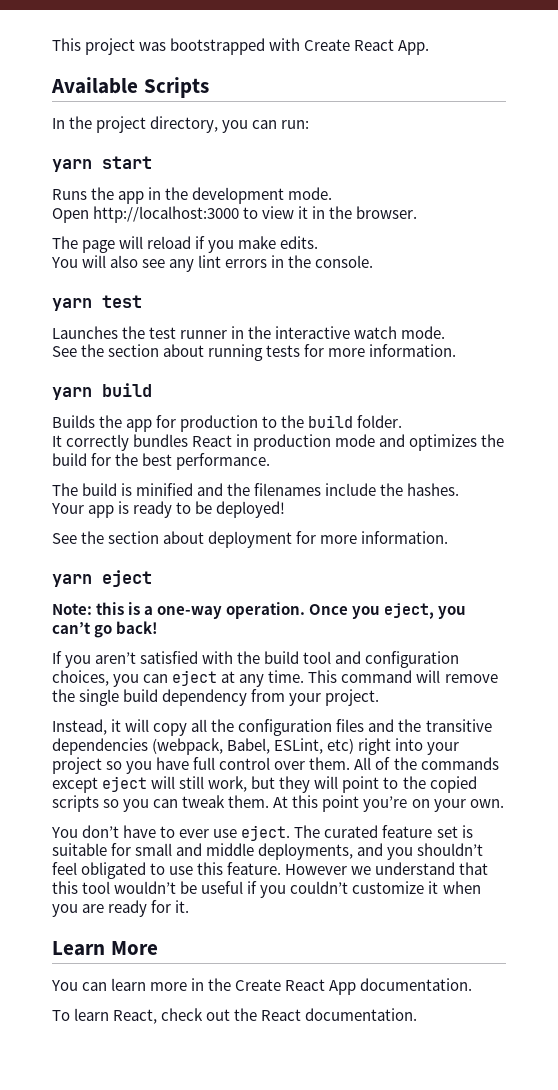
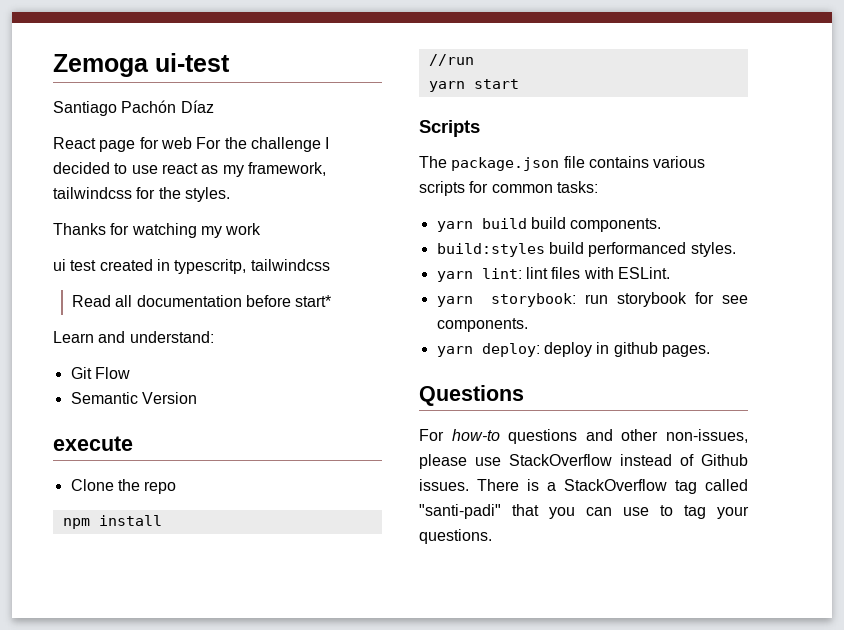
[52,38,430,55] [51,77,209,98] [52,116,310,133] [52,156,152,172] [52,187,333,204] [52,206,418,223] [52,236,319,253] [51,255,374,272] [52,295,142,311] [52,326,446,339] [52,344,457,361] [52,383,152,400] [52,415,403,432] [52,434,505,451] [52,453,271,470] [52,483,460,496] [51,501,286,518] [52,531,449,548] [52,570,152,587] [52,602,467,619] [52,621,159,638] [52,651,460,668] [52,670,498,687] [52,689,380,706] [52,719,492,736] [52,738,460,755] [52,757,499,774] [52,776,477,793] [52,795,504,812] [51,825,473,841] [52,843,484,860] [52,862,489,879] [52,881,481,898] [52,900,190,917] [52,941,158,956] [51,978,473,995] [52,1008,418,1024] This project was bootstrapped with Create React App. // Available Scripts // In the project directory, you can run: // yarn start // Runs the app in the development mode. // Open http://localhost:3000 to view it in the browser. // The page will reload if you make edits. // You will also see any lint errors in the console. // yarn test // Launches the test runner in the interactive watch mode. // See the section about running tests for more information. // yarn build // Builds the app for production to the build folder. // It correctly bundles React in production mode and optimizes the build for the best performance. // The build is minified and the filenames include the hashes. // Your app is ready to be deployed! // See the section about deployment for more information. // yarn eject // Note: this is a one-way operation. Once you eject, you can’t go back! // If you aren’t satisfied with the build tool and configuration choices, you can eject at any time. This command will remove the single build dependency from your project. // Instead, it will copy all the configuration files and the transitive dependencies (webpack, Babel, ESLint, etc) right into your project so you have full control over them. All of the commands except eject will still work, but they will point to the copied scripts so you can tweak them. At this point you’re on your own. // You don’t have to ever use eject. The curated feature set is suitable for small and middle deployments, and you shouldn’t feel obligated to use this feature. However we understand that this tool wouldn’t be useful if you couldn’t customize it when you are ready for it. // Learn More // You can learn more in the Create React App documentation. // To learn React, check out the React documentation. -> [53,53,230,77] [53,100,214,116] [53,137,330,152] [53,162,326,177] [53,187,230,202] [53,223,262,238] [53,259,330,274] [72,295,332,307] [53,331,214,343] [70,367,130,379] [70,392,197,404] [53,436,133,451] [70,479,177,494] [62,515,162,529] [428,54,474,66] [428,79,519,92] [419,120,480,137] [419,156,706,171] [419,181,598,196] [436,217,662,232] [436,242,736,257] [436,267,670,282] [436,292,748,307] [436,318,528,332] [436,342,710,357] [419,385,524,406] [419,429,748,444] [419,454,748,469] [419,479,748,494] [419,504,749,519] [419,529,492,544] Zemoga ui-test // Santiago Pachón Díaz // React page for web For the challenge I decided to use react as my framework, tailwindcss for the styles. // Thanks for watching my work // ui test created in typescritp, tailwindcss // Read all documentation before start* // Learn and understand: // Git Flow // Semantic Version // execute // Clone the repo // npm install // //run // yarn start // Scripts // The package.json file contains various scripts for common tasks: // yarn build build components. // build:styles build performanced styles. // yarn lint: lint files with ESLint. // yarn storybook: run storybook for see components. // yarn deploy: deploy in github pages. // Questions // For how-to questions and other non-issues, please use StackOverflow instead of Github issues. There is a StackOverflow tag called "santi-padi" that you can use to tag your questions.

